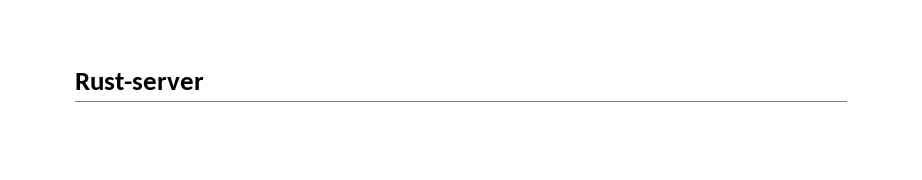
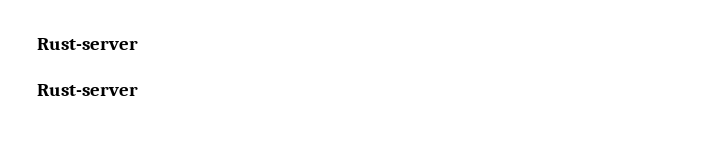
[75,73,204,90] Rust-server -> [37,38,138,50] [37,84,138,96] Rust-server // Rust-server

